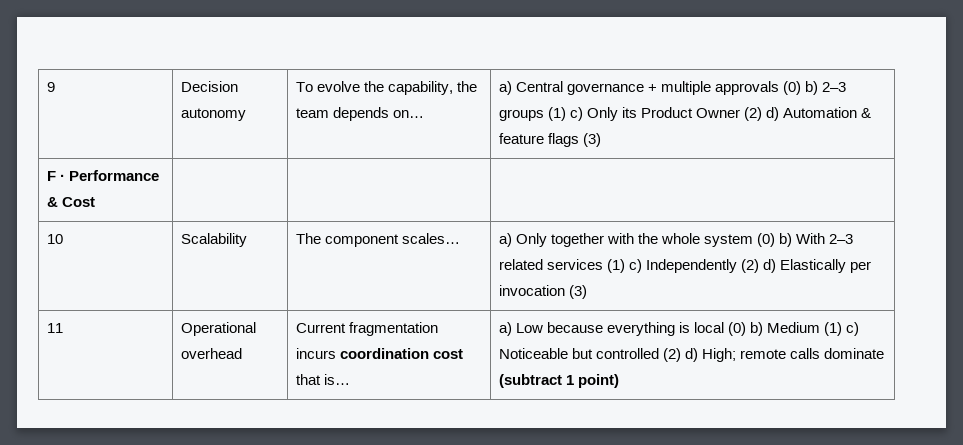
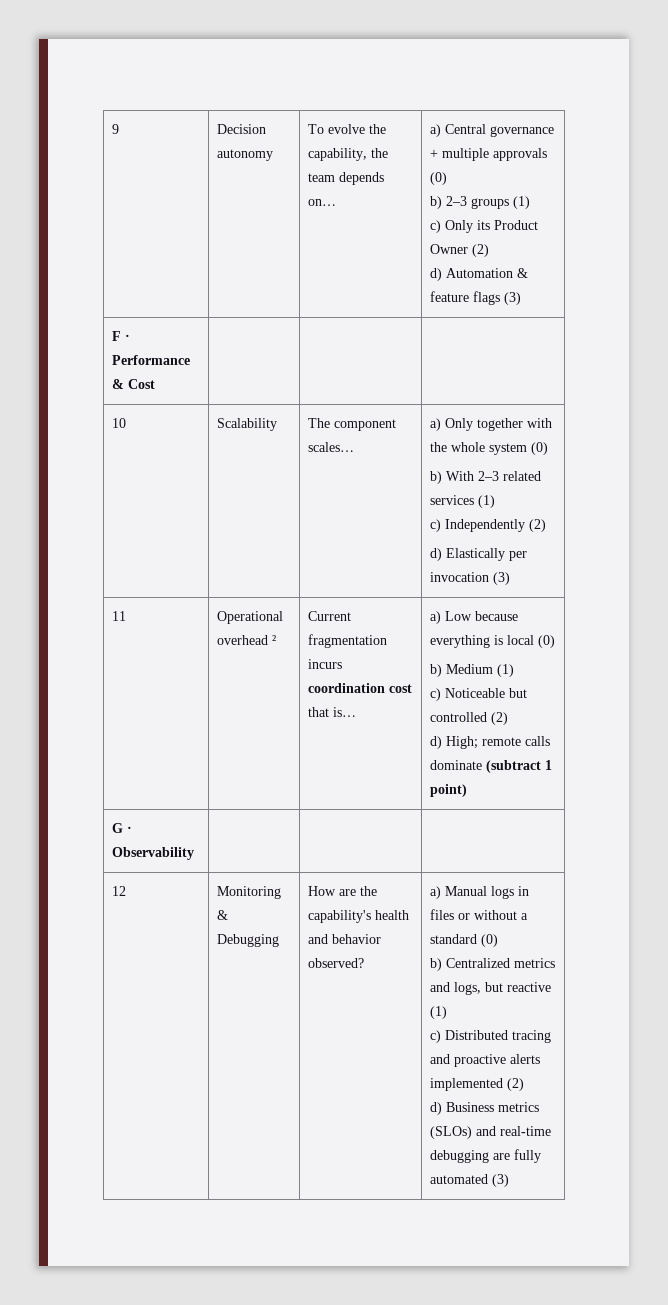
(802, 88) none -> (447, 178) //
(567, 114) none -> (530, 202) //
(763, 114) none -> (489, 250) //
(776, 240) none -> (548, 448) //
(626, 266) none -> (495, 501) //
(760, 266) none -> (546, 525) //
(242, 353) none -> [271,635,276,645] ²
(747, 329) none -> (555, 641) //
(843, 329) none -> (514, 670) //
(682, 355) none -> (508, 718) //
(620, 381) none -> [111,823,132,833] [111,847,194,860] [111,886,126,896] [216,886,281,899] [216,910,228,920] [216,934,279,947] [307,886,377,896] [307,910,409,923] [307,934,381,944] [307,958,364,968] [429,886,529,899] [429,909,528,920] [429,934,498,947] [429,958,555,971] [429,982,551,995] [429,1006,447,1019] [429,1030,551,1043] [429,1054,540,1067] [429,1078,524,1091] [429,1102,539,1115] [429,1126,551,1139] [429,1149,541,1163] [429,1174,509,1187] // G · Observability | | | // 12 | Monitoring & Debugging | How are the capability's health and behavior observed? | a) Manual logs in files or without a standard (0) // b) Centralized metrics and logs, but reactive (1) // c) Distributed tracing and proactive alerts implemented (2) // d) Business metrics (SLOs) and real-time debugging are fully automated (3)

